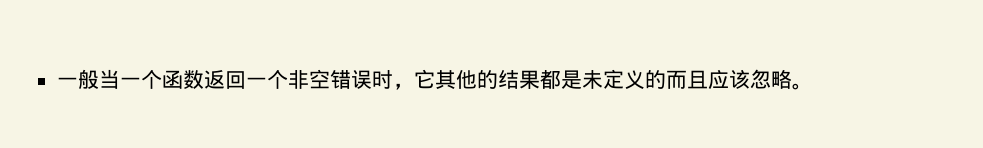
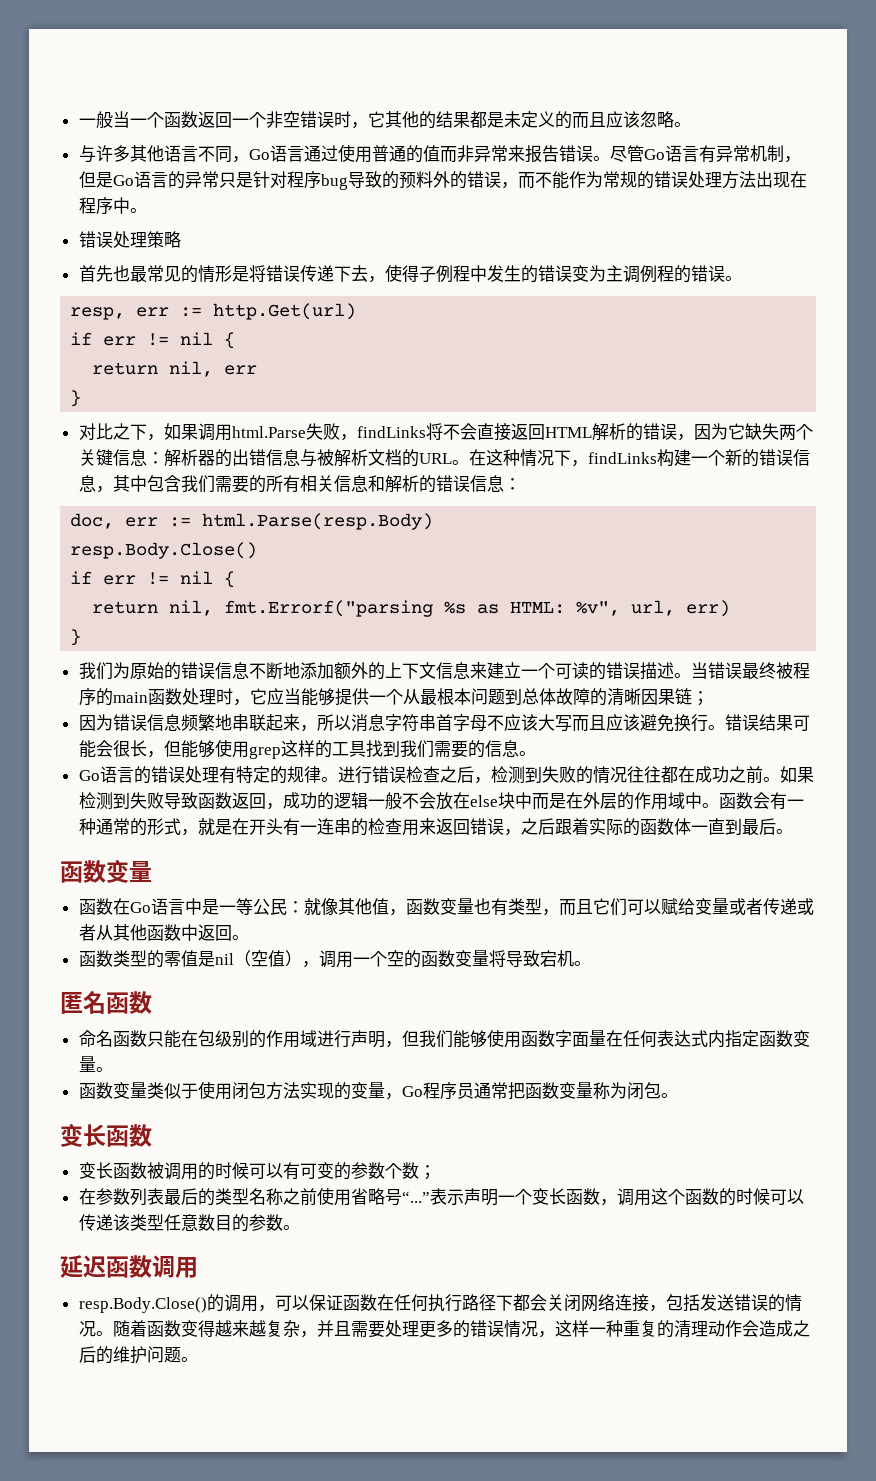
(814, 86) none -> [78,144,801,163] [78,171,807,190] [78,197,147,215] [78,231,181,248] [78,264,742,283] [70,303,357,320] [70,332,236,349] [92,361,258,377] [70,390,82,407] [78,423,813,441] [78,449,810,467] [78,475,521,493] [70,513,434,530] [70,542,258,559] [70,571,236,588] [92,600,731,617] [70,629,82,646] [78,662,810,680] [78,688,709,706] [78,714,810,732] [78,739,536,759] [78,766,814,784] [78,792,804,810] [78,818,793,836] [60,859,152,883] [78,898,814,916] [78,924,249,941] [78,950,591,968] [60,991,152,1014] [78,1029,810,1048] [78,1056,113,1072] [78,1081,678,1100] [60,1123,152,1147] [78,1162,436,1180] [78,1187,804,1206] [78,1214,300,1232] [60,1255,198,1278] [78,1294,802,1313] [78,1320,810,1338] [78,1346,198,1364] // 与许多其他语言不同，Go语言通过使用普通的值而非异常来报告错误。尽管Go语言有异常机制，但是Go语言的异常只是针对程序bug导致的预料外的错误，而不能作为常规的错误处理方法出现在程序中。 // 错误处理策略 // 首先也最常见的情形是将错误传递下去，使得子例程中发生的错误变为主调例程的错误。 // resp, err := http.Get(url) // if err != nil { // return nil, err // } // 对比之下，如果调用html.Parse失败，findLinks将不会直接返回HTML解析的错误，因为它缺失两个关键信息：解析器的出错信息与被解析文档的URL。在这种情况下，findLinks构建一个新的错误信息，其中包含我们需要的所有相关信息和解析的错误信息： // doc, err := html.Parse(resp.Body) // resp.Body.Close() // if err != nil { // return nil, fmt.Errorf("parsing %s as HTML: %v", url, err) // } // 我们为原始的错误信息不断地添加额外的上下文信息来建立一个可读的错误描述。当错误最终被程序的main函数处理时，它应当能够提供一个从最根本问题到总体故障的清晰因果链； // 因为错误信息频繁地串联起来，所以消息字符串首字母不应该大写而且应该避免换行。错误结果可能会很长，但能够使用grep这样的工具找到我们需要的信息。 // Go语言的错误处理有特定的规律。进行错误检查之后，检测到失败的情况往往都在成功之前。如果检测到失败导致函数返回，成功的逻辑一般不会放在else块中而是在外层的作用域中。函数会有一种通常的形式，就是在开头有一连串的检查用来返回错误，之后跟着实际的函数体一直到最后。 // 函数变量 // 函数在Go语言中是一等公民：就像其他值，函数变量也有类型，而且它们可以赋给变量或者传递或者从其他函数中返回。 // 函数类型的零值是nil（空值），调用一个空的函数变量将导致宕机。 // 匿名函数 // 命名函数只能在包级别的作用域进行声明，但我们能够使用函数字面量在任何表达式内指定函数变量。 // 函数变量类似于使用闭包方法实现的变量，Go程序员通常把函数变量称为闭包。 // 变长函数 // 变长函数被调用的时候可以有可变的参数个数； // 在参数列表最后的类型名称之前使用省略号“...”表示声明一个变长函数，调用这个函数的时候可以传递该类型任意数目的参数。 // 延迟函数调用 // resp.Body.Close()的调用，可以保证函数在任何执行路径下都会关闭网络连接，包括发送错误的情况。随着函数变得越来越复杂，并且需要处理更多的错误情况，这样一种重复的清理动作会造成之后的维护问题。

